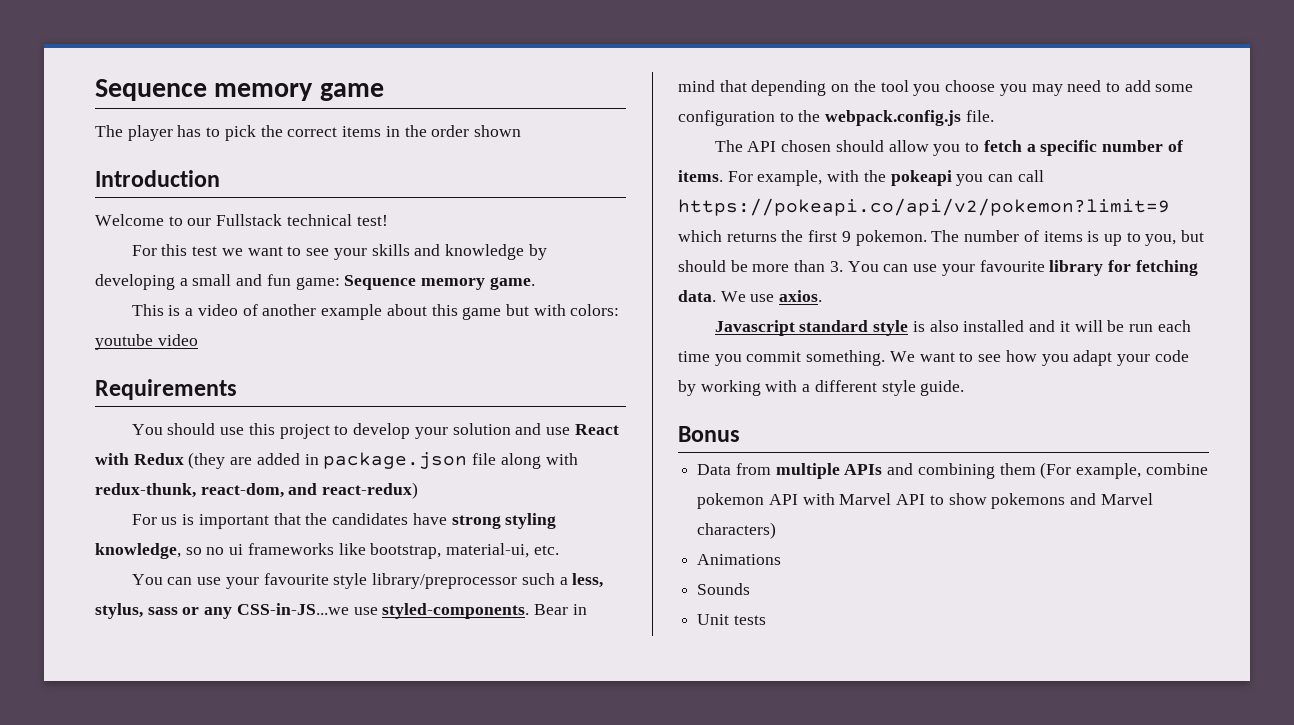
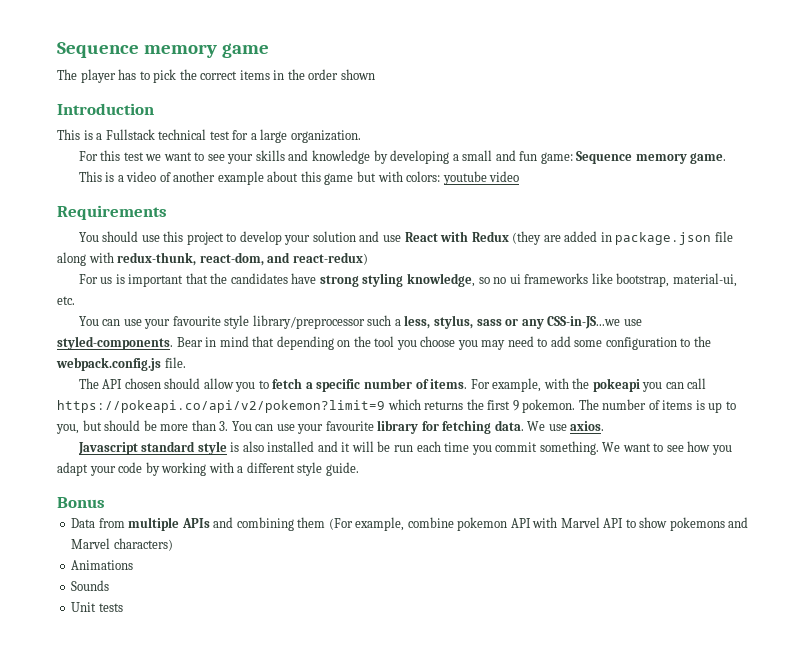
[95,214,388,226] Welcome to our Fullstack technical test! -> [57,129,361,143] This is a Fullstack technical test for a large organization.

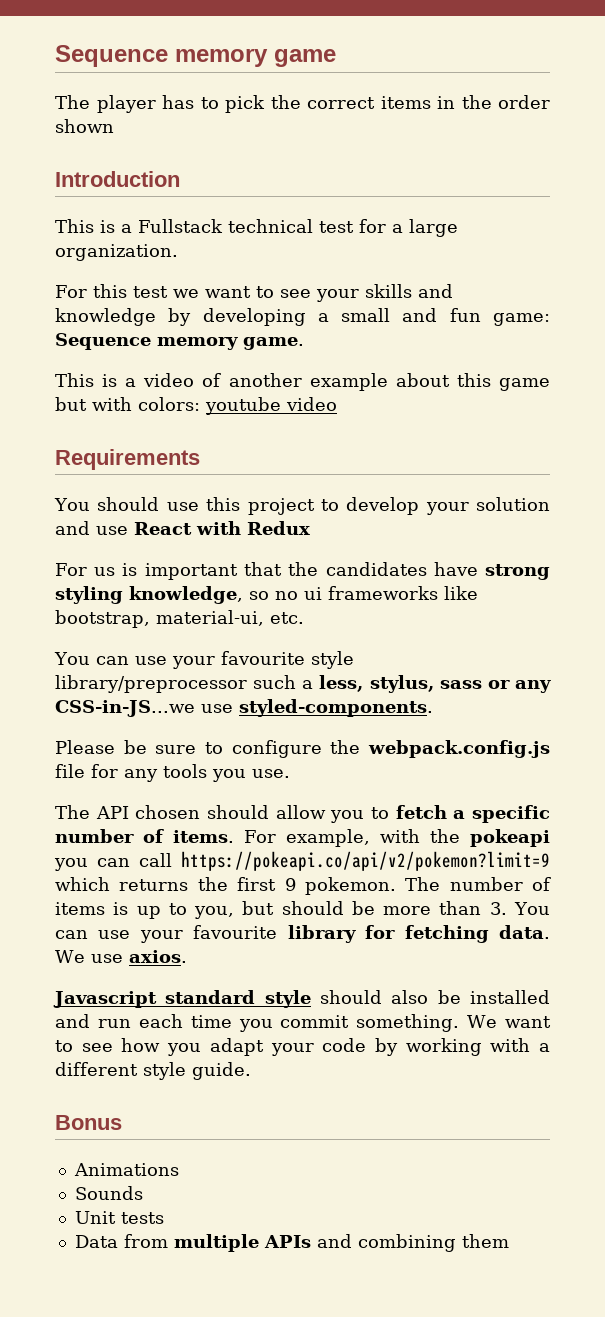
[512,231,733,245] [57,252,368,266] (they are added in package.json file along with redux-thunk, react-dom, and react-redux) -> (310, 528) none
[176,336,711,350] [56,357,186,371] Bear in mind that depending on the tool you choose you may need to add some configuration to the webpack.config.js file. -> [55,740,550,758] [55,764,290,782] // Please be sure to configure the webpack.config.js file for any tools you use.
[230,441,391,452] is also installed and it will be -> [320,990,550,1004] [55,1014,90,1028] should also be installed and
(105, 502) none -> [73,1163,179,1176] [74,1186,143,1200] [74,1211,164,1224] // Animations // Sounds // Unit tests
[328,517,749,531] [71,538,173,551] [71,560,134,570] [71,580,110,591] [71,602,123,612] (For example, combine pokemon API with Marvel API to show pokemons and Marvel characters) // Animations // Sounds // Unit tests -> (509, 1241) none

